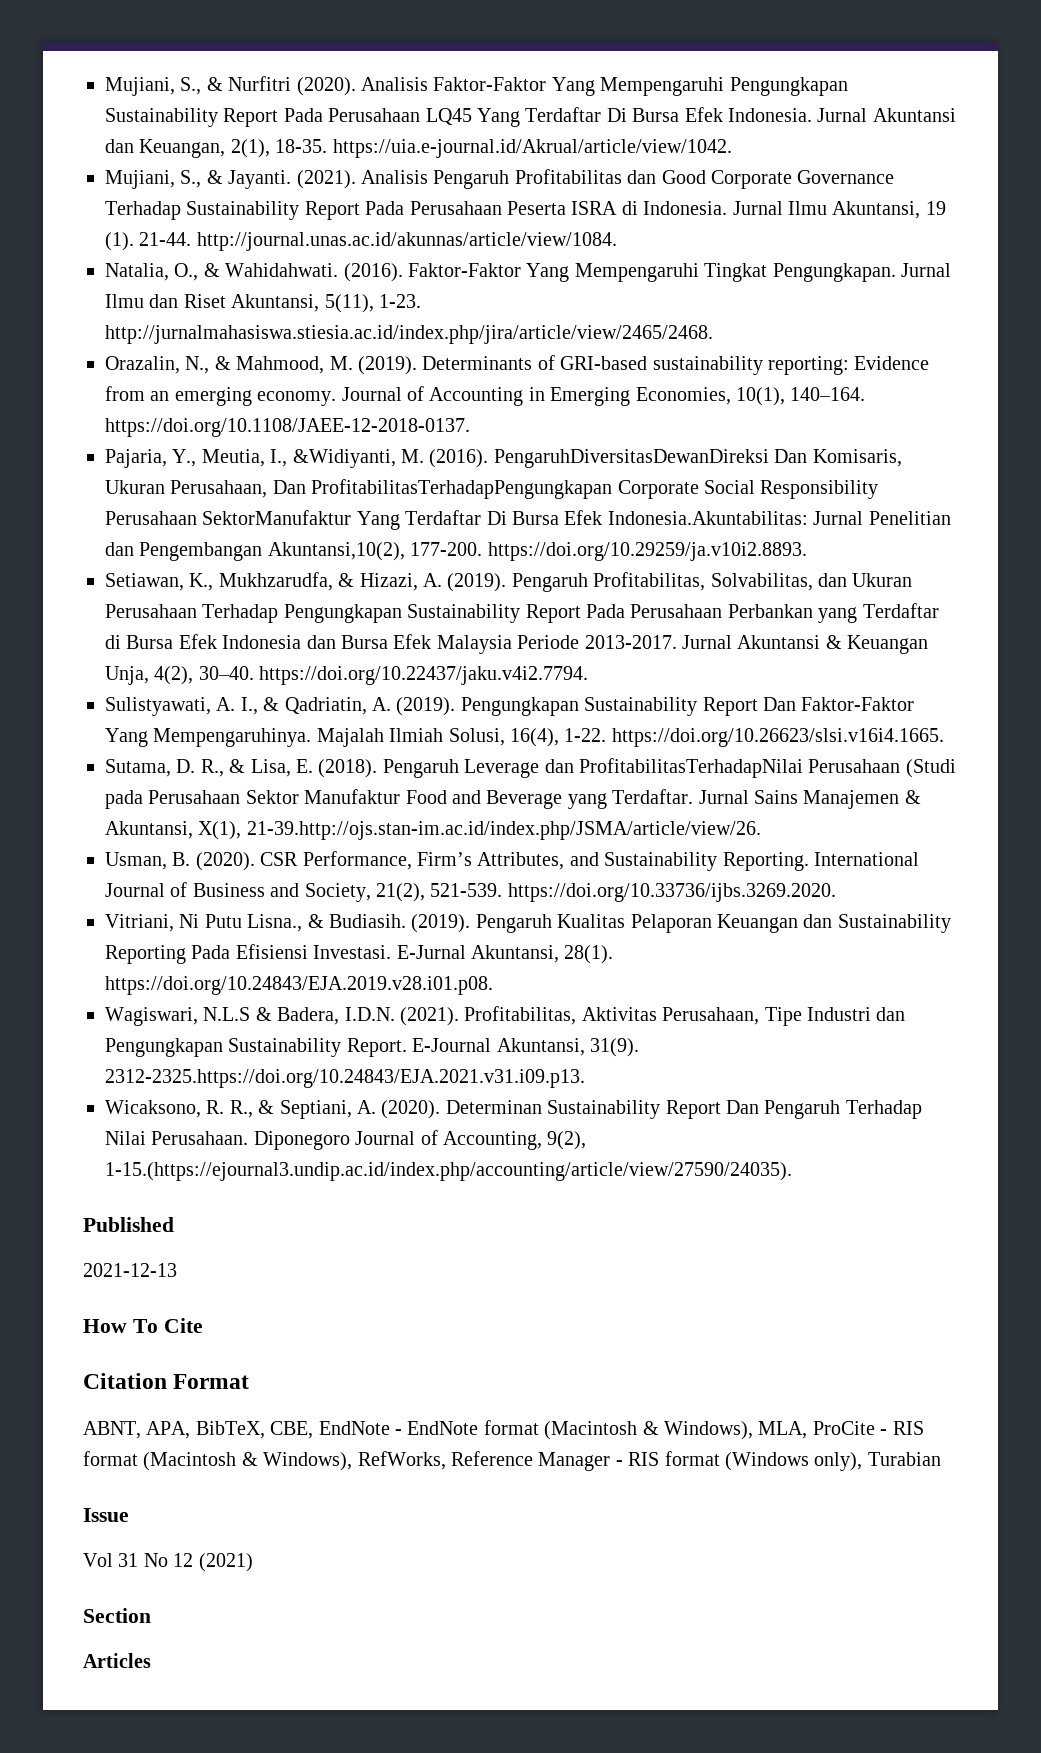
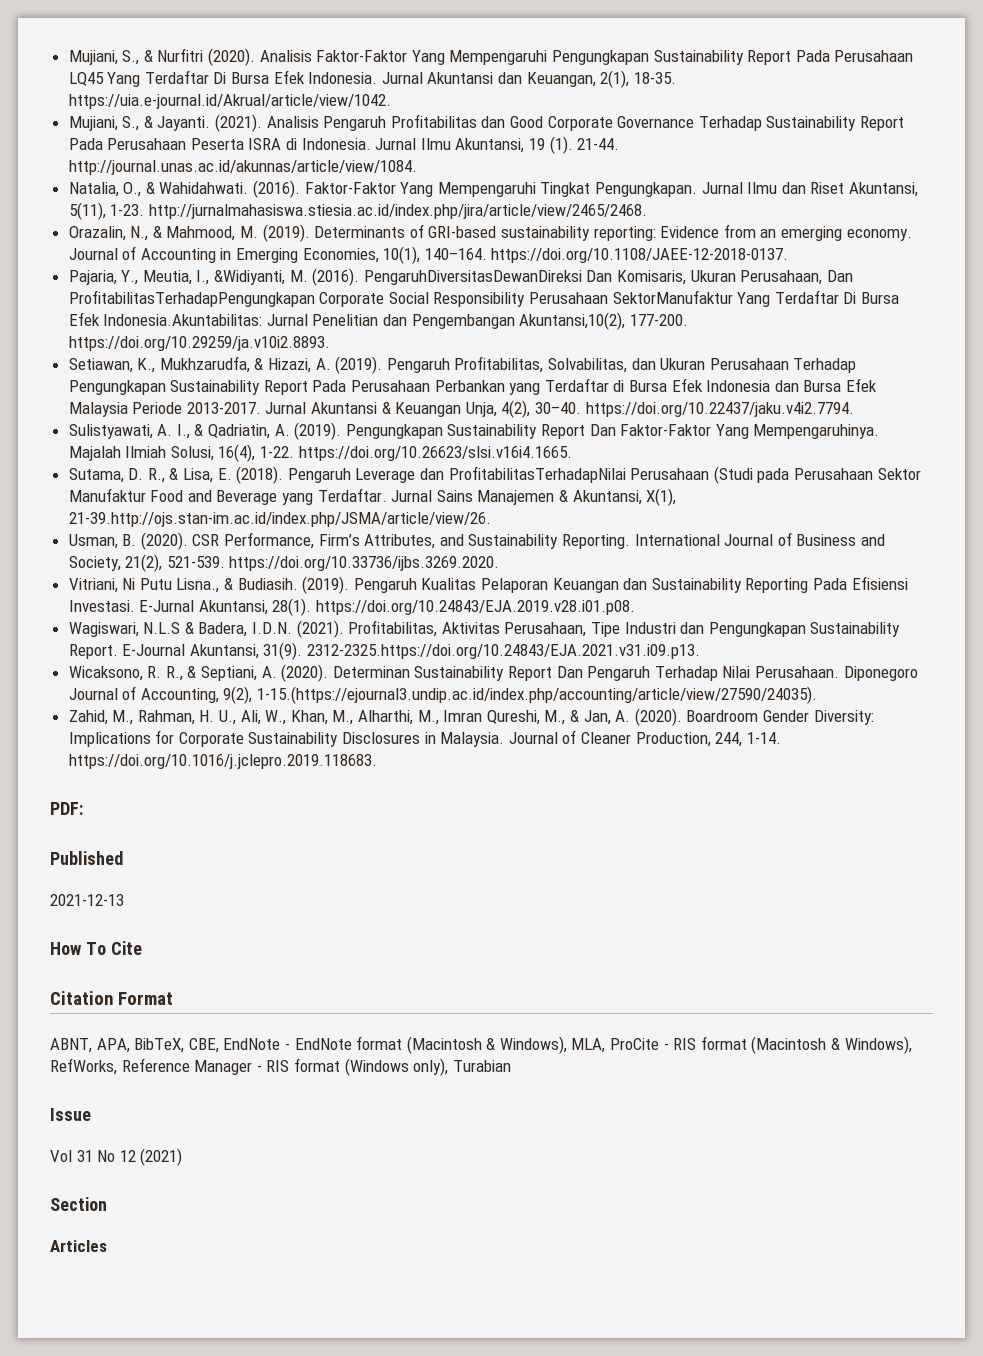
(792, 1171) none -> [68,708,874,726] [68,730,781,747] [68,754,377,769] [50,802,83,815] // Zahid, M., Rahman, H. U., Ali, W., Khan, M., Alharthi, M., Imran Qureshi, M., & Jan, A. (2020). Boardroom Gender Diversity: Implications for Corporate Sustainability Disclosures in Malaysia. Journal of Cleaner Production, 244, 1-14. https://doi.org/10.1016/j.jclepro.2019.118683. // PDF:

